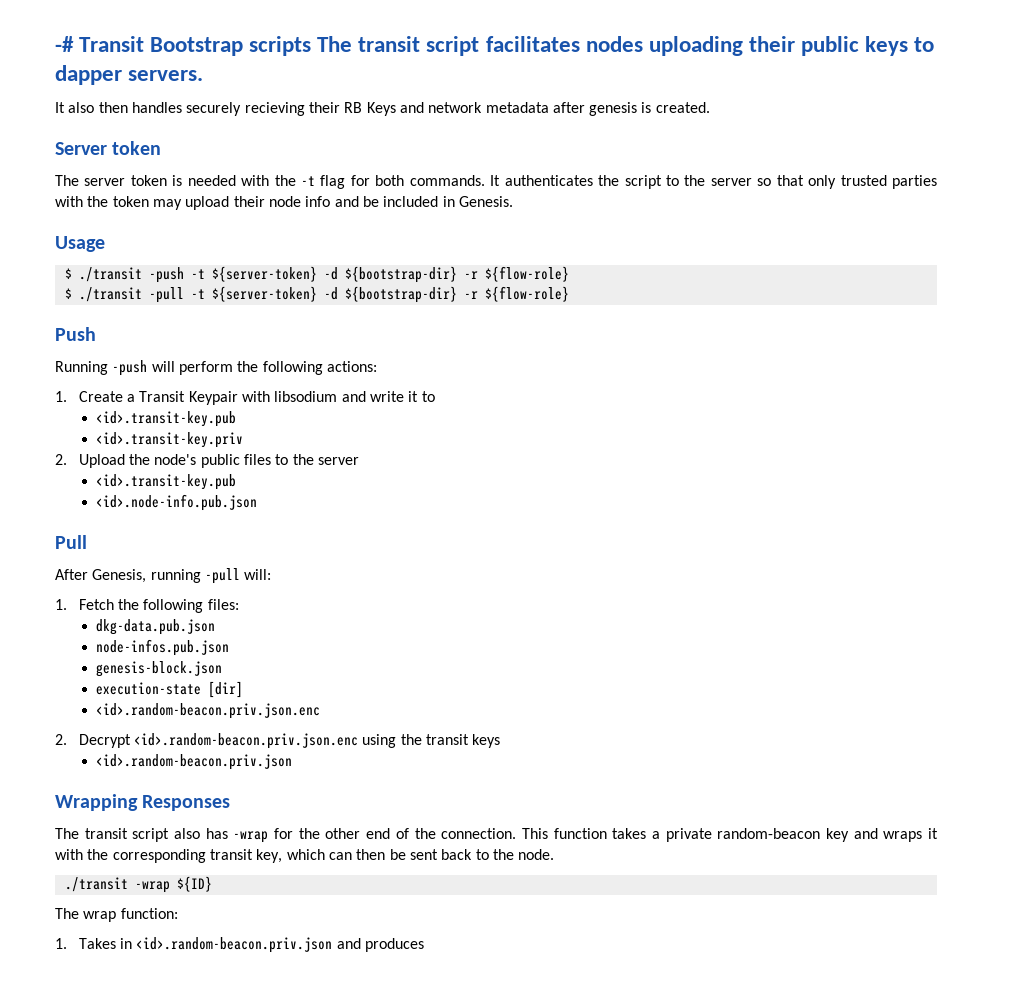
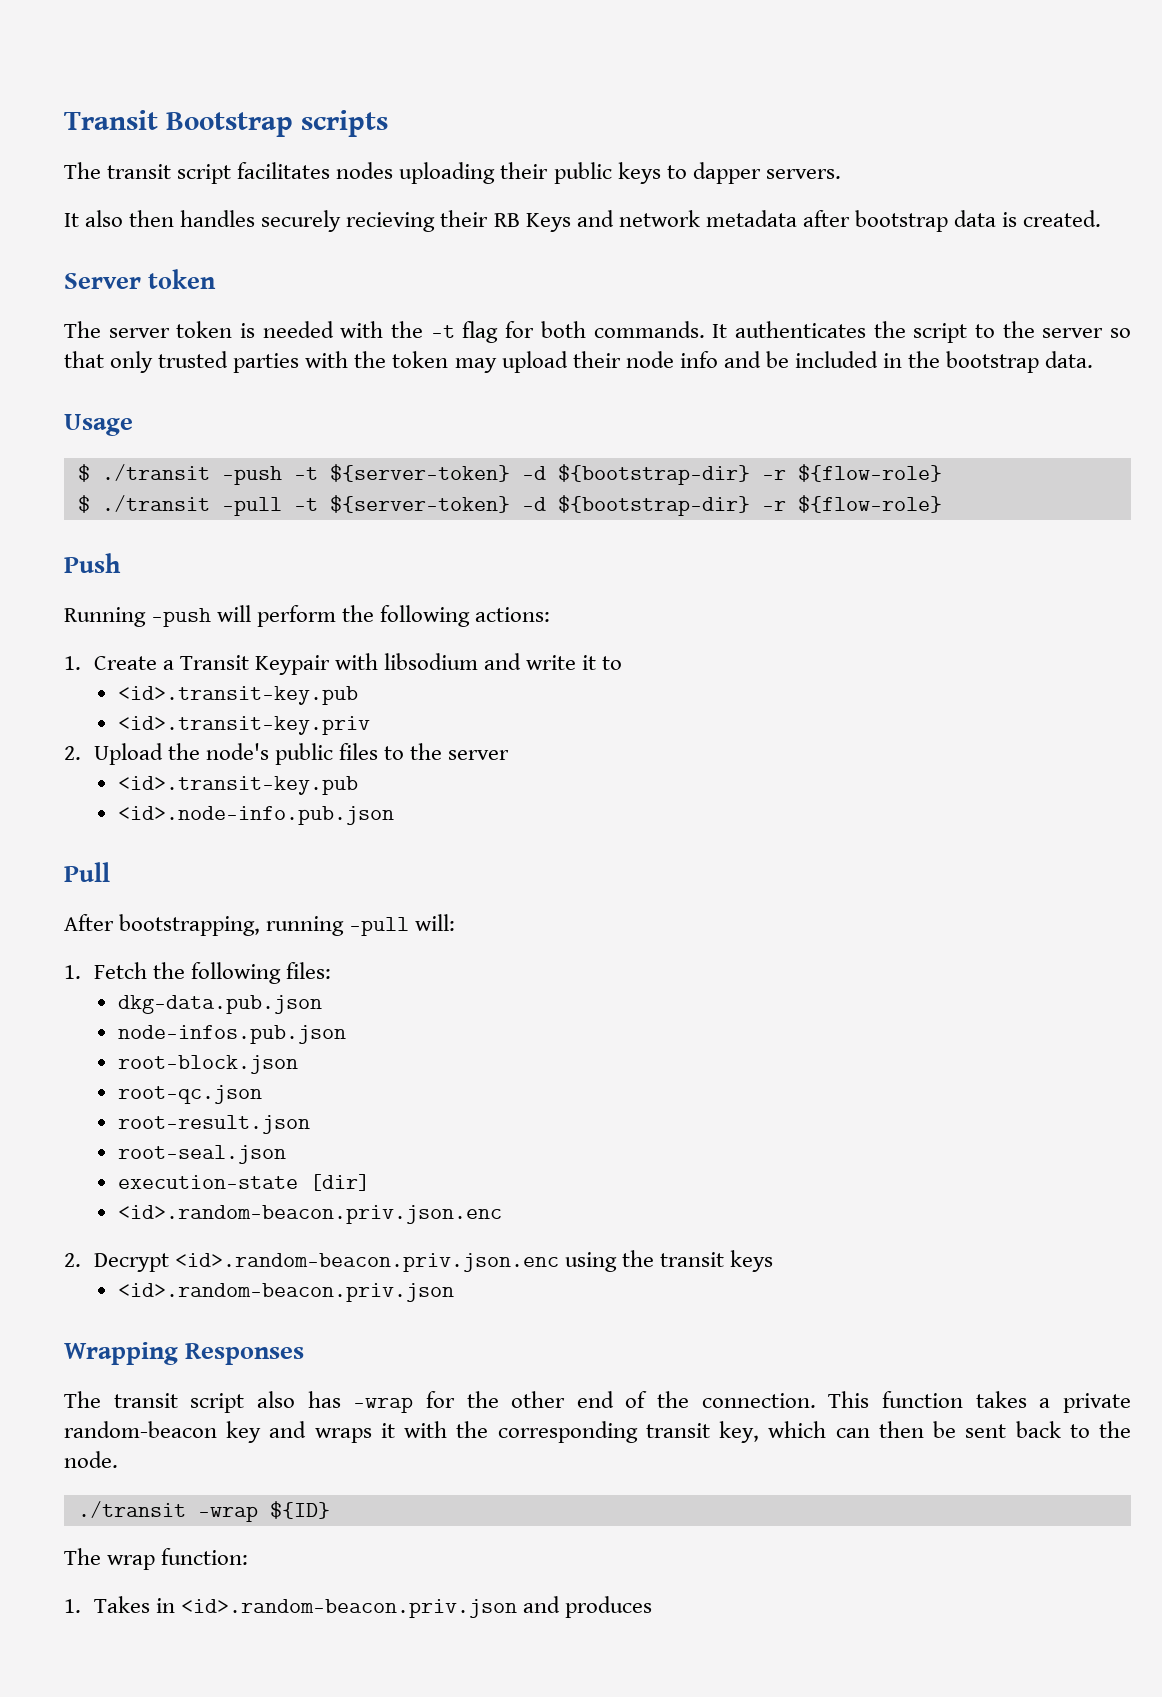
[55,36,74,52] -# -> (64, 120) none
(312, 46) none -> (388, 123) //
[589,102,638,116] genesis -> [854,210,997,232] bootstrap data
[458,196,513,207] Genesis. -> [908,351,1094,373] the bootstrap data.
[92,569,147,583] Genesis, -> [119,914,261,936] bootstrapping,
[96,661,223,677] genesis-block.json -> [118,1055,299,1074] [118,1085,263,1104] [118,1115,311,1134] [118,1145,287,1164] root-block.json // root-qc.json // root-result.json // root-seal.json

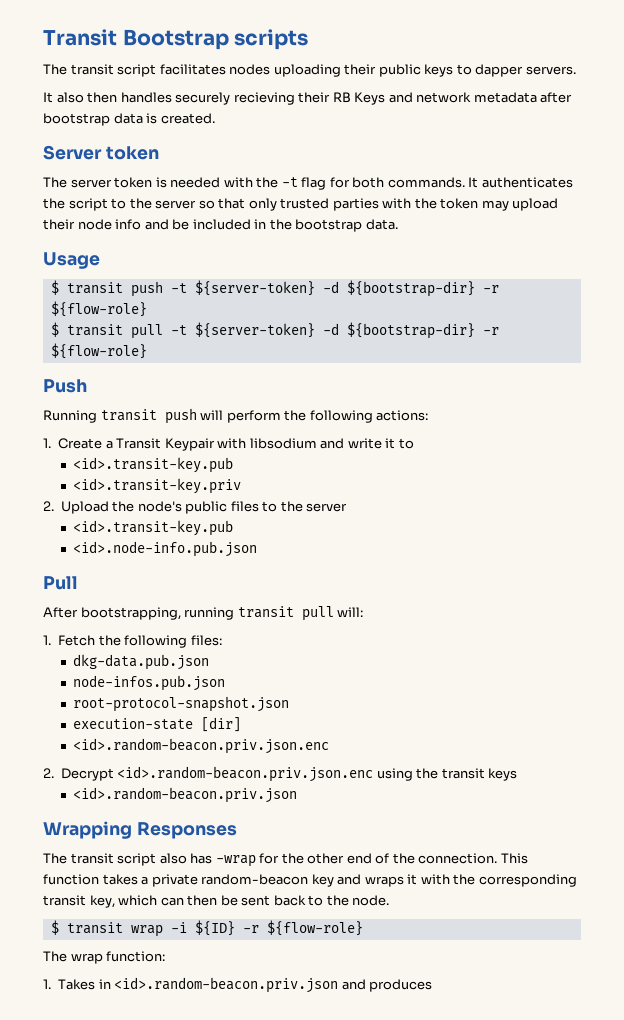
[101,464,282,485] ./transit -push -> [66,281,163,297] transit push
[101,495,282,516] ./transit -pull -> [66,324,163,339] transit pull
[151,608,212,627] -push -> [100,408,197,424] transit push
[349,917,410,936] -pull -> [237,606,334,621] transit pull
[118,1055,299,1074] [118,1085,263,1104] [118,1115,311,1134] [118,1145,287,1164] root-block.json // root-qc.json // root-result.json // root-seal.json -> [72,696,289,712] root-protocol-snapshot.json
[77,1501,258,1522] ./transit -wrap -> [50,920,187,937] $ transit wrap -i
(330, 1510) none -> [242,920,363,936] -r ${flow-role}

